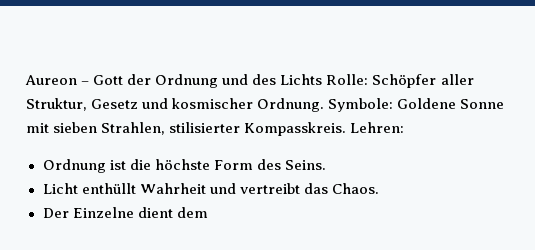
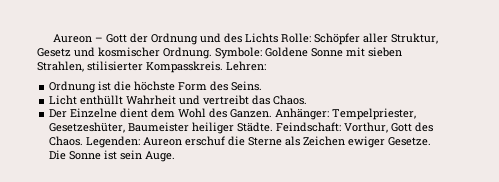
(208, 212) none -> [178,108,417,120] [49,122,434,134] [49,136,432,148] [49,150,176,162] Wohl des Ganzen. Anhänger: Tempelpriester, Gesetzeshüter, Baumeister heiliger Städte. Feindschaft: Vorthur, Gott des Chaos. Legenden: Aureon erschuf die Sterne als Zeichen ewiger Gesetze. Die Sonne ist sein Auge.

